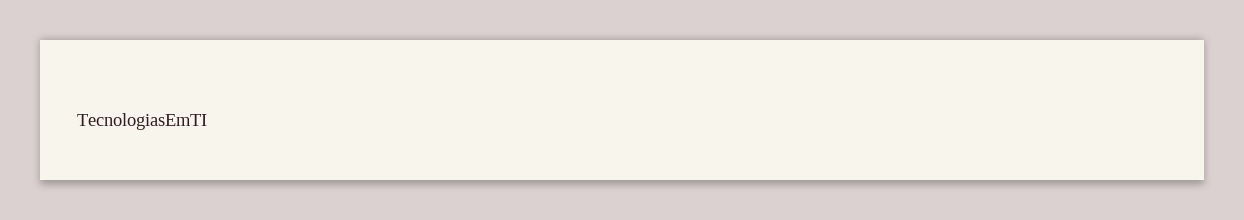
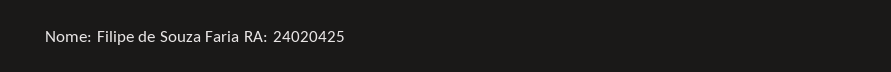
[77,113,207,130] TecnologiasEmTI -> [45,31,345,45] Nome: Filipe de Souza Faria RA: 24020425

